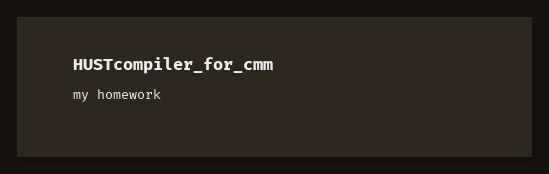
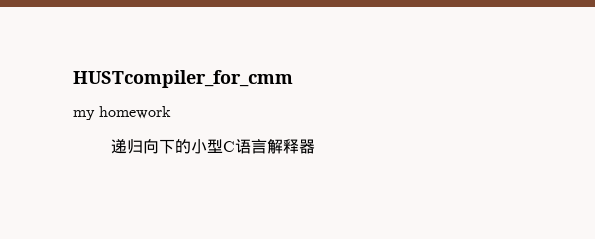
(161, 94) none -> [111,139,316,154] // 递归向下的小型C语言解释器

